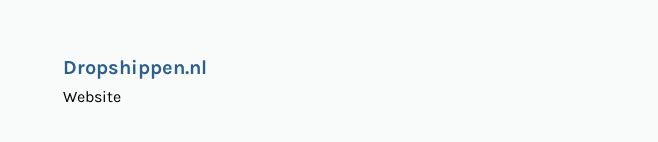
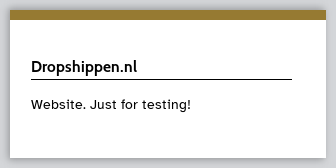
[63,90,121,103] Website -> [31,99,191,113] Website. Just for testing!

